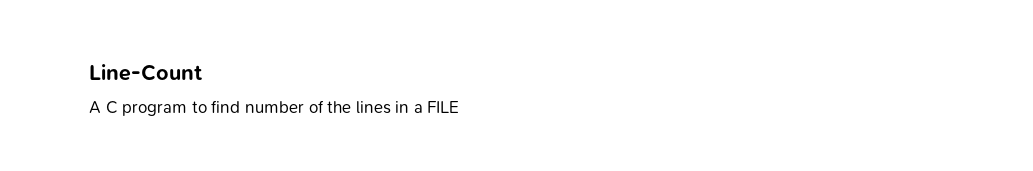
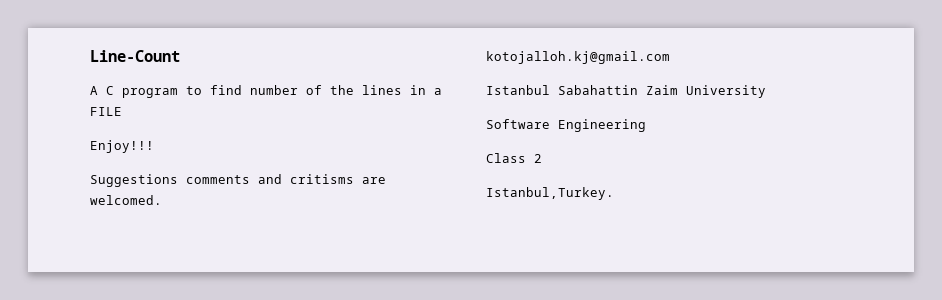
(460, 107) none -> [90,140,154,153] [90,174,386,187] [90,195,162,205] [486,51,670,64] [486,85,766,98] [486,119,646,132] [486,153,542,163] [486,187,614,200] // Enjoy!!! // Suggestions comments and critisms are welcomed. // kotojalloh.kj@gmail.com // Istanbul Sabahattin Zaim University // Software Engineering // Class 2 // Istanbul,Turkey.

